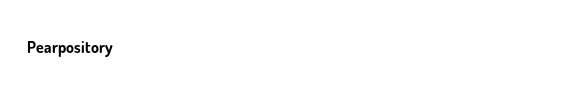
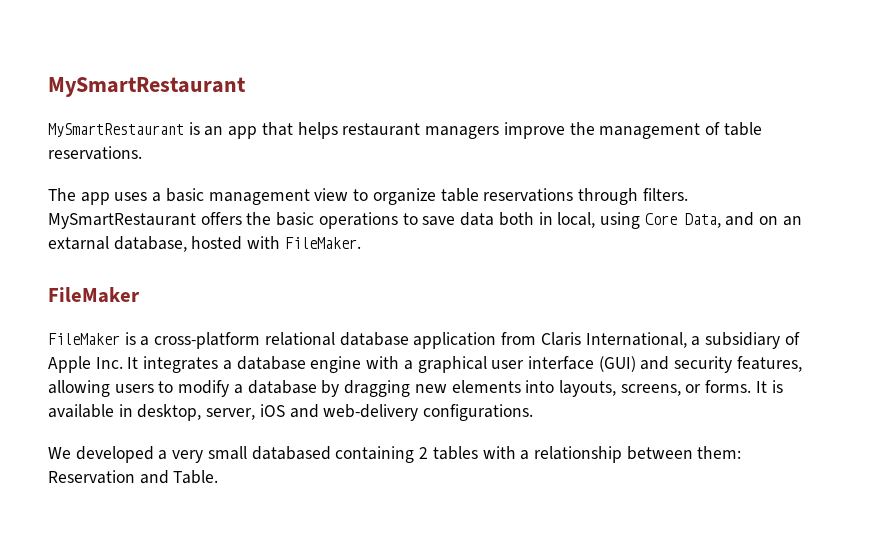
[27,41,113,57] Pearpository -> [48,77,246,97] [48,122,762,139] [48,146,142,160] [48,188,688,205] [48,212,802,229] [48,236,361,252] [48,287,140,303] [48,332,800,349] [48,356,802,373] [48,380,783,397] [48,404,534,421] [48,446,742,463] [48,470,219,484] MySmartRestaurant // MySmartRestaurant is an app that helps restaurant managers improve the management of table reservations. // The app uses a basic management view to organize table reservations through filters. MySmartRestaurant offers the basic operations to save data both in local, using Core Data, and on an extarnal database, hosted with FileMaker. // FileMaker // FileMaker is a cross-platform relational database application from Claris International, a subsidiary of Apple Inc. It integrates a database engine with a graphical user interface (GUI) and security features, allowing users to modify a database by dragging new elements into layouts, screens, or forms. It is available in desktop, server, iOS and web-delivery configurations. // We developed a very small databased containing 2 tables with a relationship between them: Reservation and Table.

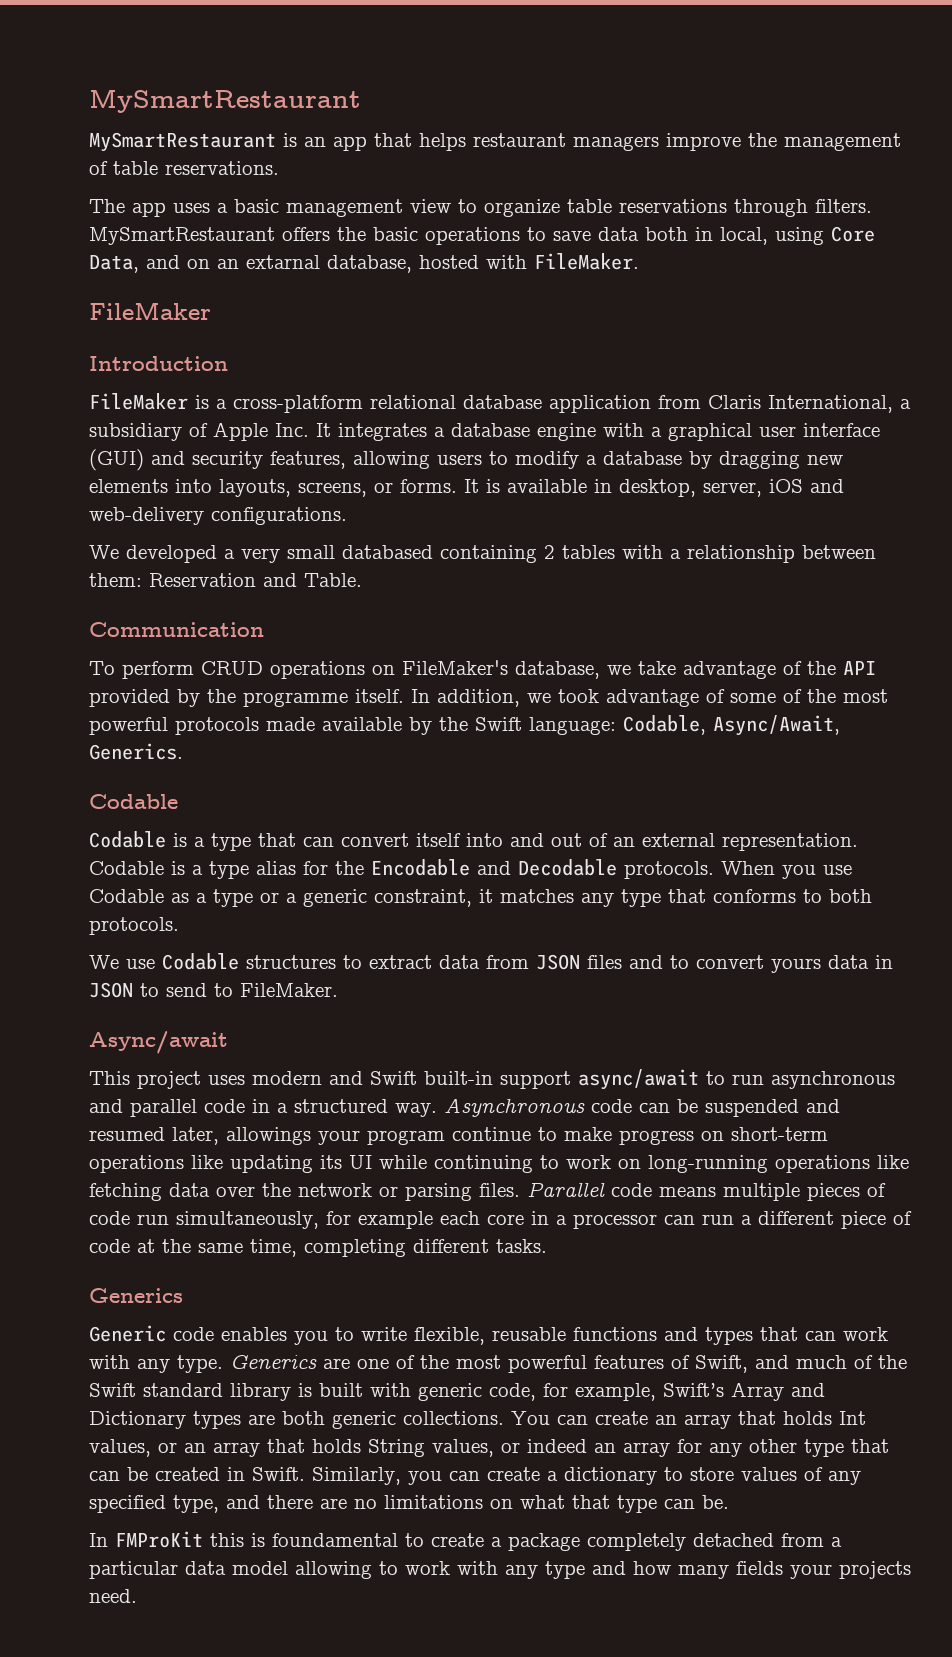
(140, 295) none -> [89,356,228,371] // Introduction
(219, 477) none -> [89,622,264,637] [89,660,876,679] [89,689,888,707] [89,715,840,736] [89,743,183,760] [89,794,178,809] [89,831,858,851] [89,859,852,879] [89,889,872,907] [89,917,179,935] [89,953,893,973] [89,982,338,998] [89,1031,228,1054] [89,1069,895,1090] [89,1098,840,1117] [89,1127,828,1145] [89,1155,909,1173] [89,1182,886,1201] [89,1211,912,1229] [89,1239,547,1257] [89,1288,183,1303] [89,1325,888,1345] [89,1355,907,1373] [89,1382,825,1401] [89,1411,866,1429] [89,1439,889,1457] [89,1467,861,1485] [89,1495,729,1513] [89,1531,842,1551] [89,1561,911,1579] [89,1589,137,1603] // Communication // To perform CRUD operations on FileMaker's database, we take advantage of the API provided by the programme itself. In addition, we took advantage of some of the most powerful protocols made available by the Swift language: Codable, Async/Await, Generics. // Codable // Codable is a type that can convert itself into and out of an external representation. Codable is a type alias for the Encodable and Decodable protocols. When you use Codable as a type or a generic constraint, it matches any type that conforms to both protocols. // We use Codable structures to extract data from JSON files and to convert yours data in JSON to send to FileMaker. // Async/await // This project uses modern and Swift built-in support async/await to run asynchronous and parallel code in a structured way. Asynchronous code can be suspended and resumed later, allowings your program continue to make progress on short-term operations like updating its UI while continuing to work on long-running operations like fetching data over the network or parsing files. Parallel code means multiple pieces of code run simultaneously, for example each core in a processor can run a different piece of code at the same time, completing different tasks. // Generics // Generic code enables you to write flexible, reusable functions and types that can work with any type. Generics are one of the most powerful features of Swift, and much of the Swift standard library is built with generic code, for example, Swift’s Array and Dictionary types are both generic collections. You can create an array that holds Int values, or an array that holds String values, or indeed an array for any other type that can be created in Swift. Similarly, you can create a dictionary to store values of any specified type, and there are no limitations on what that type can be. // In FMProKit this is foundamental to create a package completely detached from a particular data model allowing to work with any type and how many fields your projects need.

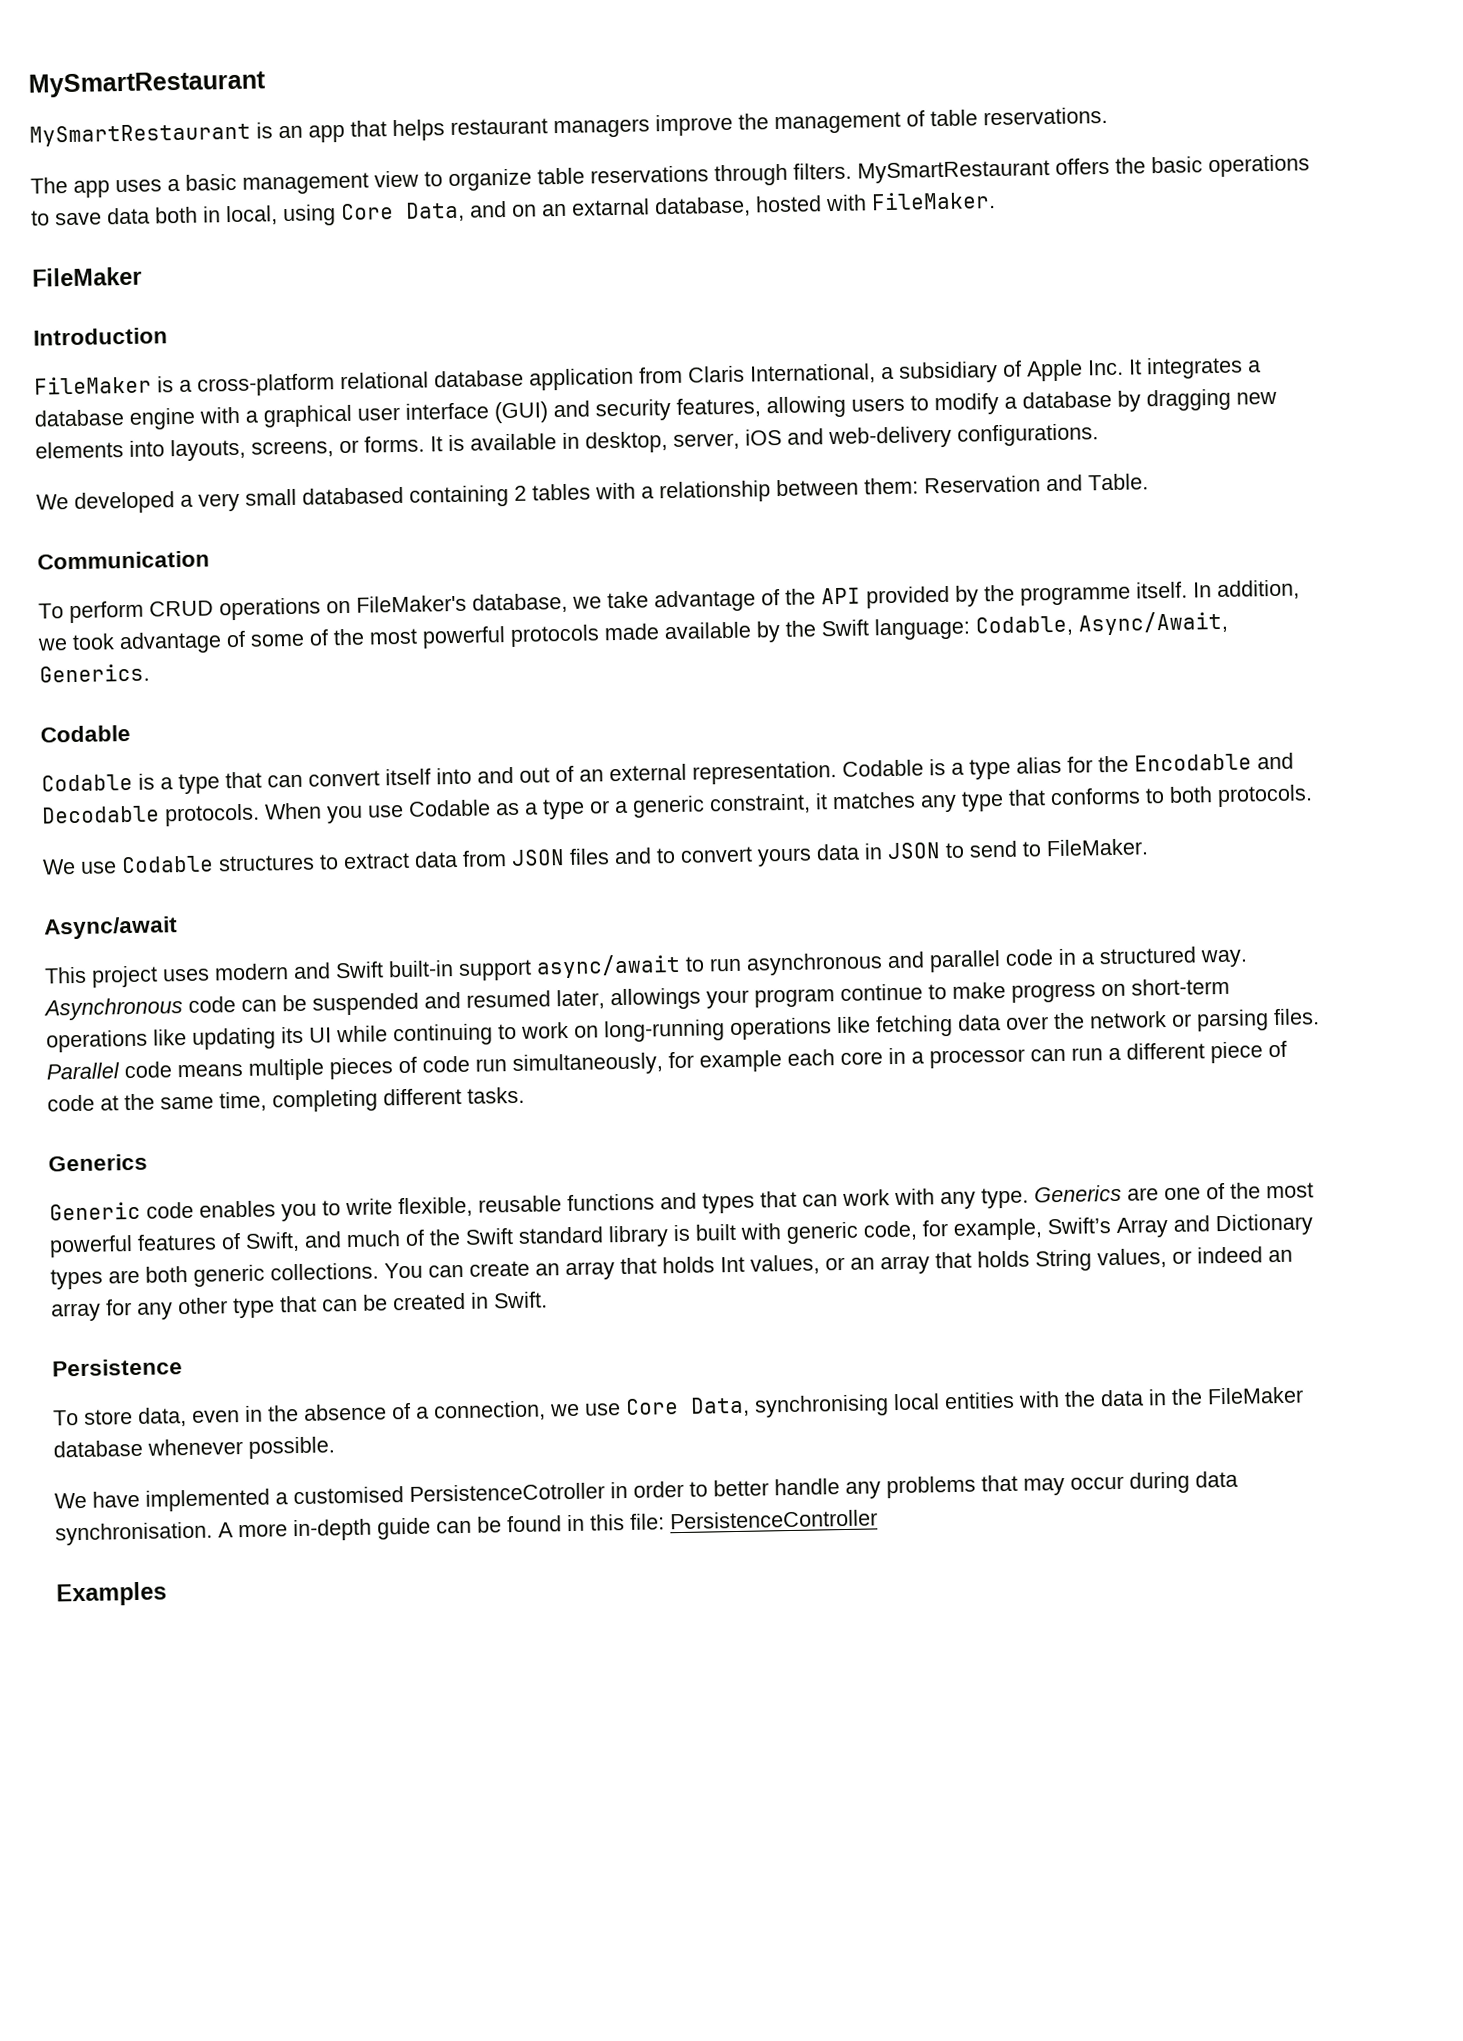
[312,1467,861,1485] [89,1495,729,1513] [89,1531,842,1551] [89,1561,911,1579] [89,1589,137,1603] Similarly, you can create a dictionary to store values of any specified type, and there are no limitations on what that type can be. // In FMProKit this is foundamental to create a package completely detached from a particular data model allowing to work with any type and how many fields your projects need. -> [52,1358,183,1377] [53,1386,1304,1427] [53,1436,335,1459] [54,1470,1238,1512] [55,1509,878,1546] [56,1581,167,1607] // Persistence // To store data, even in the absence of a connection, we use Core Data, synchronising local entities with the data in the FileMaker database whenever possible. // We have implemented a customised PersistenceCotroller in order to better handle any problems that may occur during data synchronisation. A more in-depth guide can be found in this file: PersistenceController // Examples

